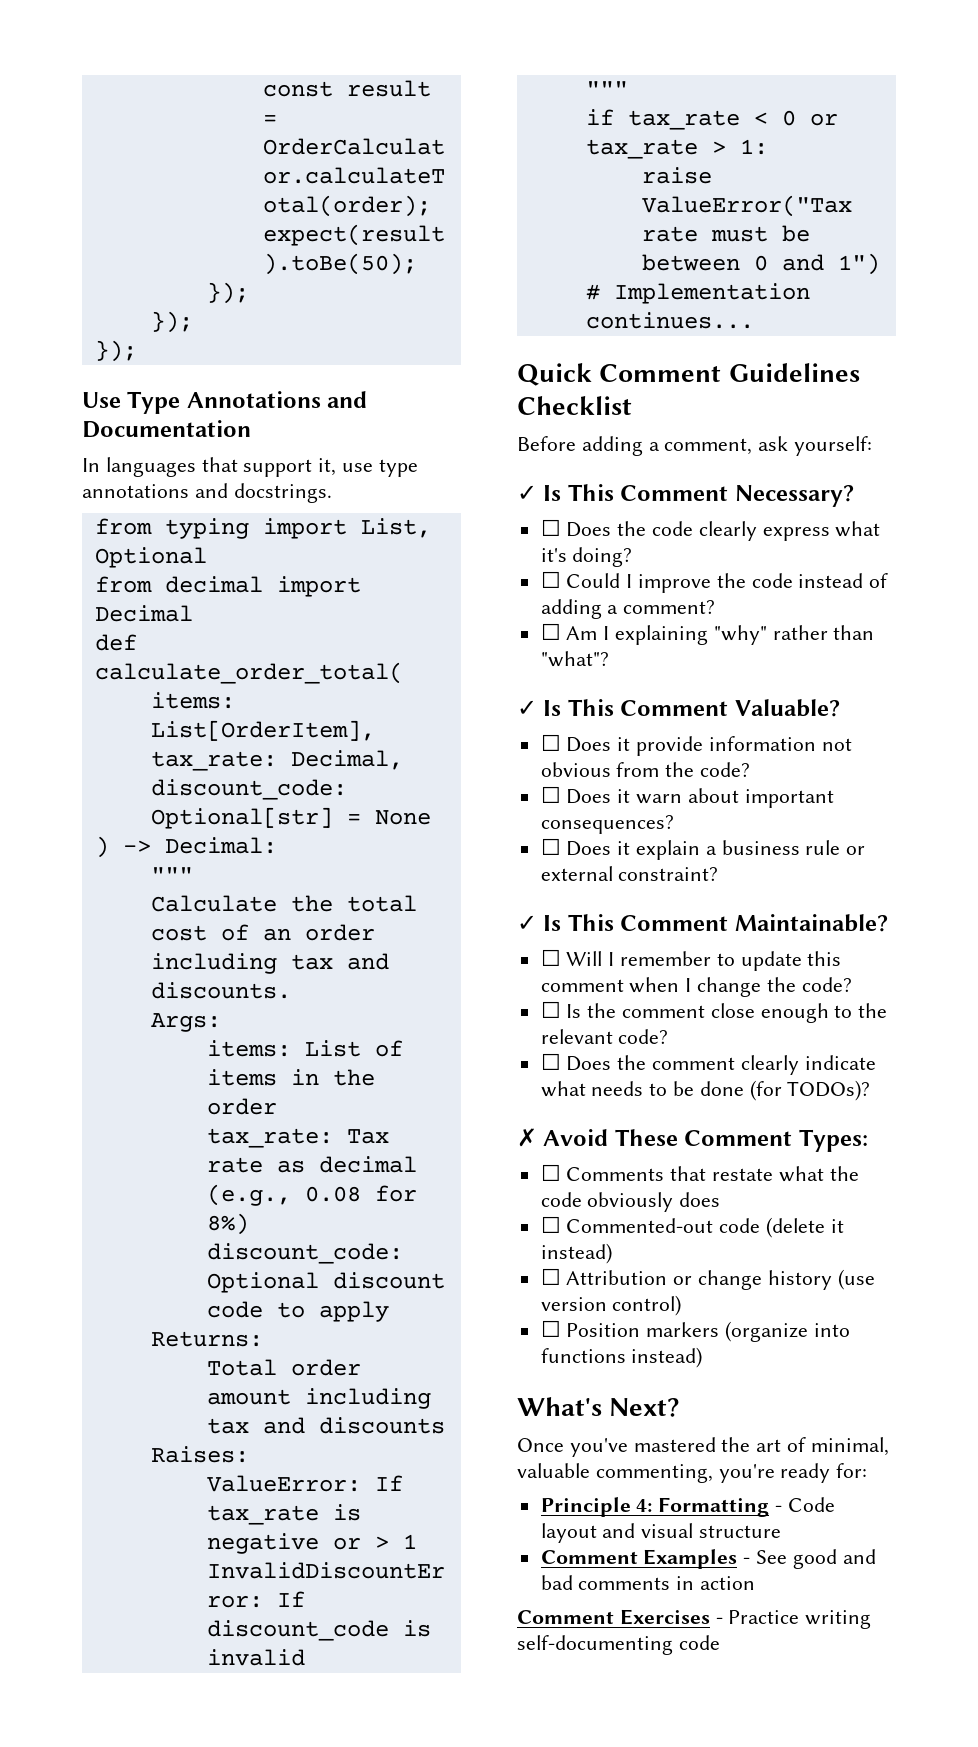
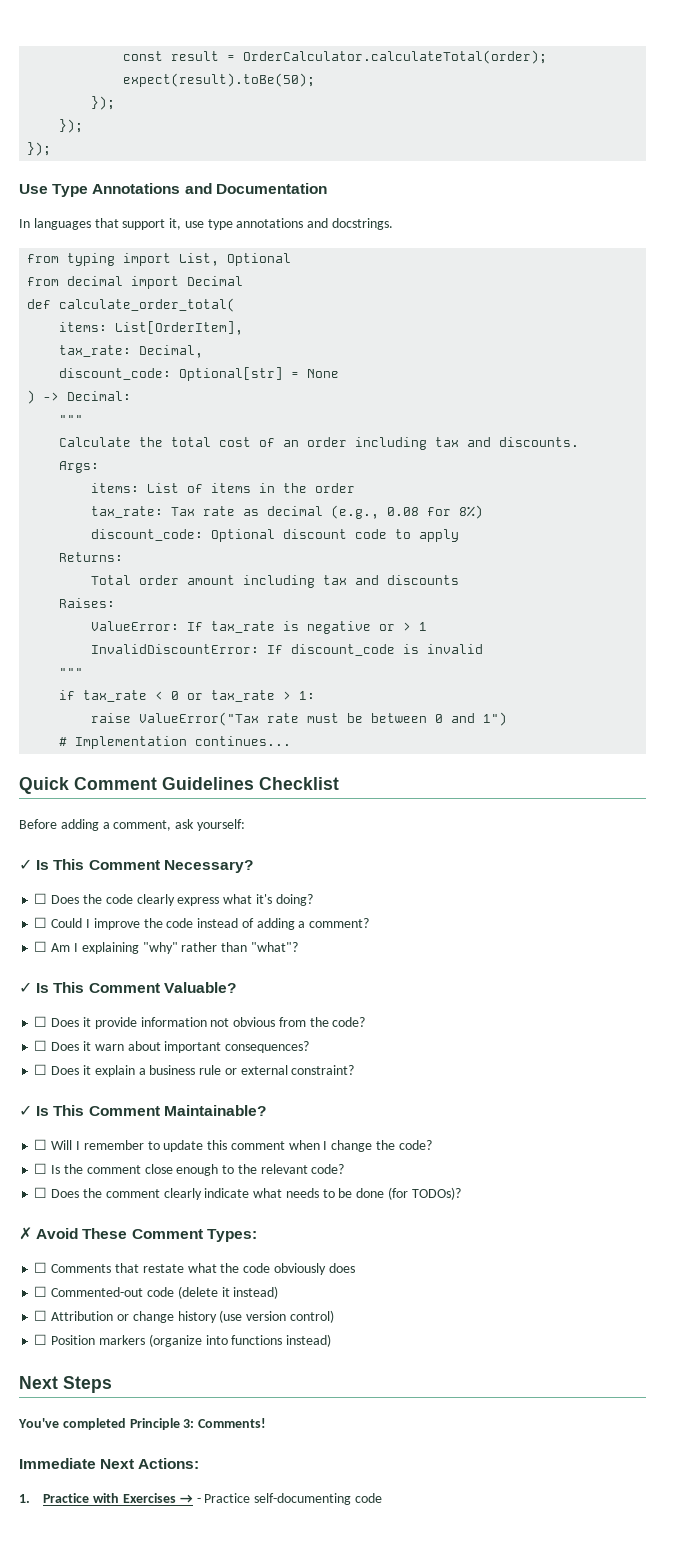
[517,1397,681,1417] [517,1437,889,1457] [517,1463,868,1483] [540,1497,835,1517] [540,1523,782,1543] [540,1549,876,1569] [540,1575,756,1590] [517,1609,710,1625] What's Next? // Once you've mastered the art of minimal, valuable commenting, you're ready for: // Principle 4: Formatting - Code layout and visual structure // Comment Examples - See good and bad comments in action // Comment Exercises -> [19,1376,112,1393] [18,1418,267,1430] [19,1458,200,1469] [19,1493,193,1503] Next Steps // You've completed Principle 3: Comments! // Immediate Next Actions: // 1. Practice with Exercises →
[805,1610,872,1629] writing -> (251, 1498) none

